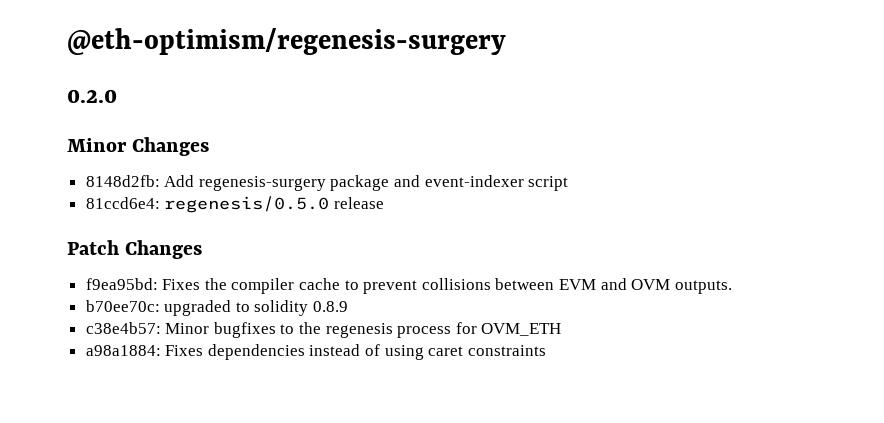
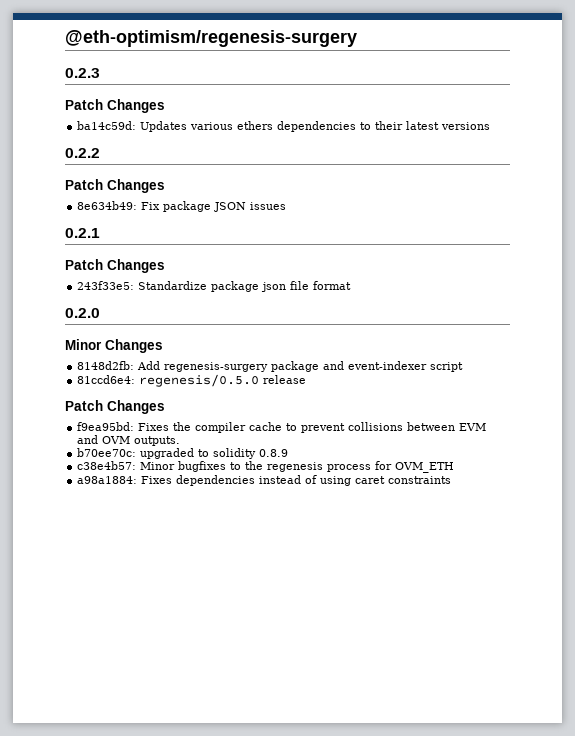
(506, 41) none -> [65,68,100,78] [65,99,165,113] [77,121,491,132] [65,148,100,158] [65,179,165,193] [77,201,287,212] [65,228,100,238] [65,259,165,273] [77,281,352,292] // 0.2.3 // Patch Changes // ba14c59d: Updates various ethers dependencies to their latest versions // 0.2.2 // Patch Changes // 8e634b49: Fix package JSON issues // 0.2.1 // Patch Changes // 243f33e5: Standardize package json file format

